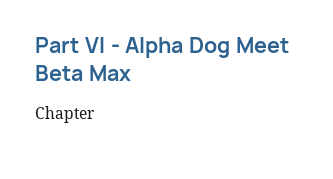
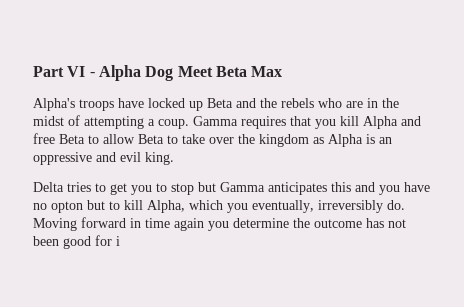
[35,106,95,123] Chapter -> [33,98,399,111] [33,115,421,129] [33,133,392,147] [33,152,174,165] [33,182,430,195] [33,200,405,213] [33,217,406,231] [33,235,120,249] Alpha's troops have locked up Beta and the rebels who are in the midst of attempting a coup. Gamma requires that you kill Alpha and free Beta to allow Beta to take over the kingdom as Alpha is an oppressive and evil king. // Delta tries to get you to stop but Gamma anticipates this and you have no opton but to kill Alpha, which you eventually, irreversibly do. Moving forward in time again you determine the outcome has not been good for i

